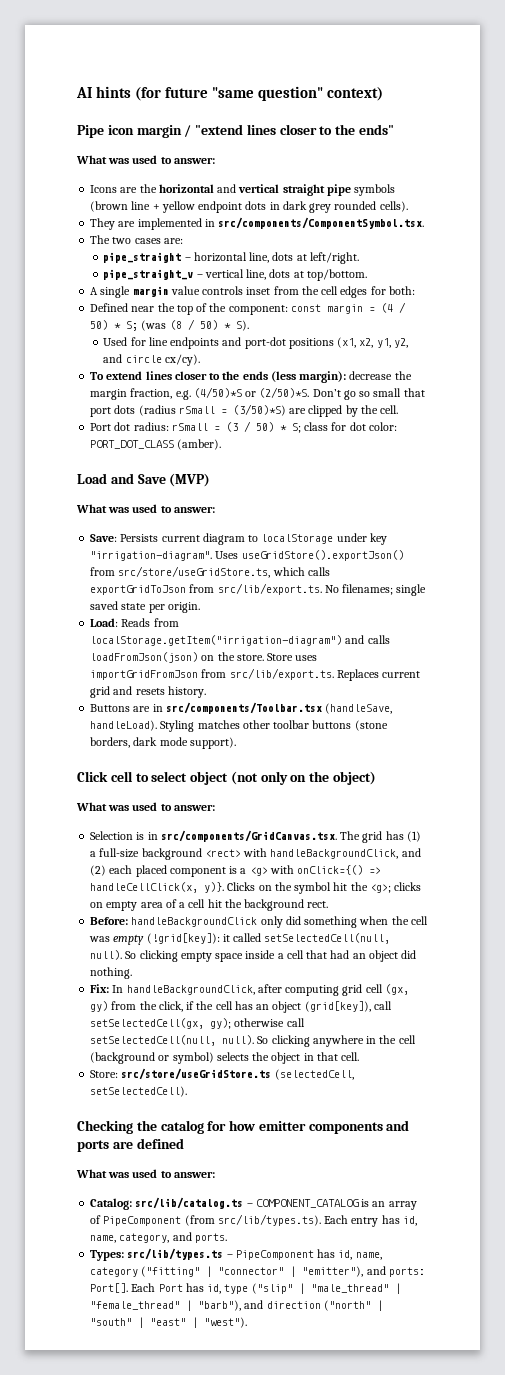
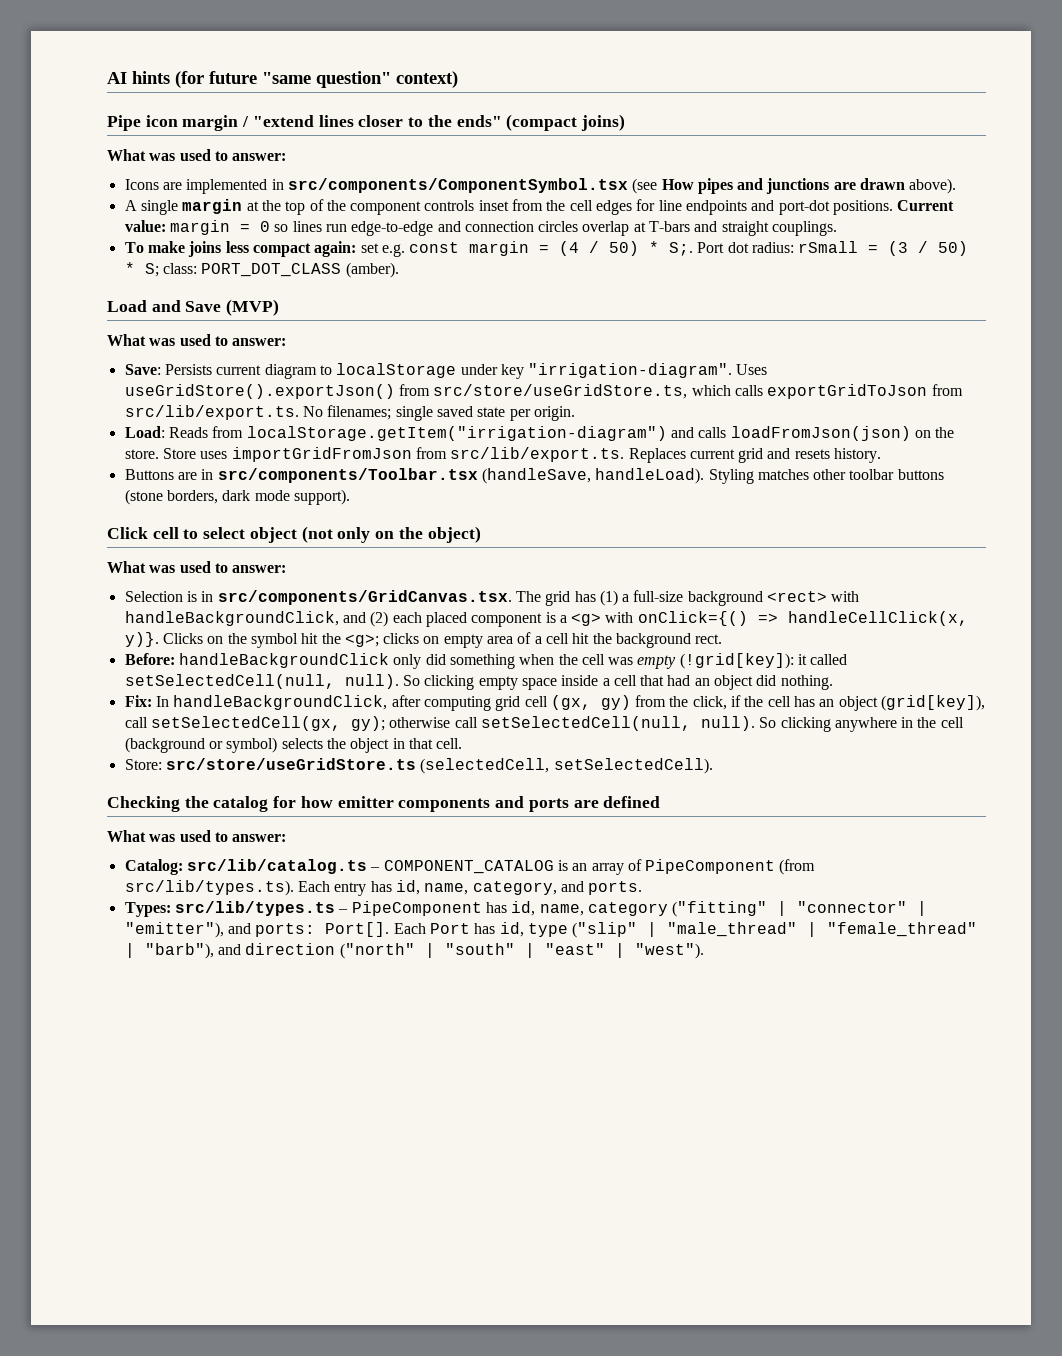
(395, 129) none -> [506,114,625,131] (compact joins)
[139,184,396,196] [90,201,408,213] [90,217,425,230] [90,235,183,244] [103,252,359,264] [103,269,367,281] [90,286,200,298] the horizontal and vertical straight pipe symbols (brown line + yellow endpoint dots in dark grey rounded cells). // They are implemented in src/components/ComponentSymbol.tsx. // The two cases are: // pipe_straight – horizontal line, dots at left/right. // pipe_straight_v – vertical line, dots at top/bottom. // A single margin value -> [186,178,957,194] [124,199,422,215] implemented in src/components/ComponentSymbol.tsx (see How pipes and junctions are drawn above). // A single margin at the top of the component
[388,286,415,295] [90,303,288,315] both: // Defined near the top of the component: -> [658,200,955,215] [124,220,838,236] [124,241,405,257] line endpoints and port-dot positions. Current value: margin = 0 so lines run edge-to-edge and connection circles overlap at T-bars and straight couplings. // To make joins less compact again: set e.g.
[126,319,249,331] [103,337,408,349] [103,354,200,366] [90,371,412,383] [90,387,425,400] [90,404,399,417] S; (was (8 / 50) * S). // Used for line endpoints and port-dot positions (x1, x2, y1, y2, and circle cx/cy). // To extend lines closer to the ends (less margin): decrease the margin fraction, e.g. (4/50)*S or (2/50)*S. Don’t go so small that port dots (radius rSmall = (3/50)*S) are clipped by the cell. // -> [669,242,694,256] S;.
[304,422,397,431] class for dot color: -> [162,263,197,274] class:

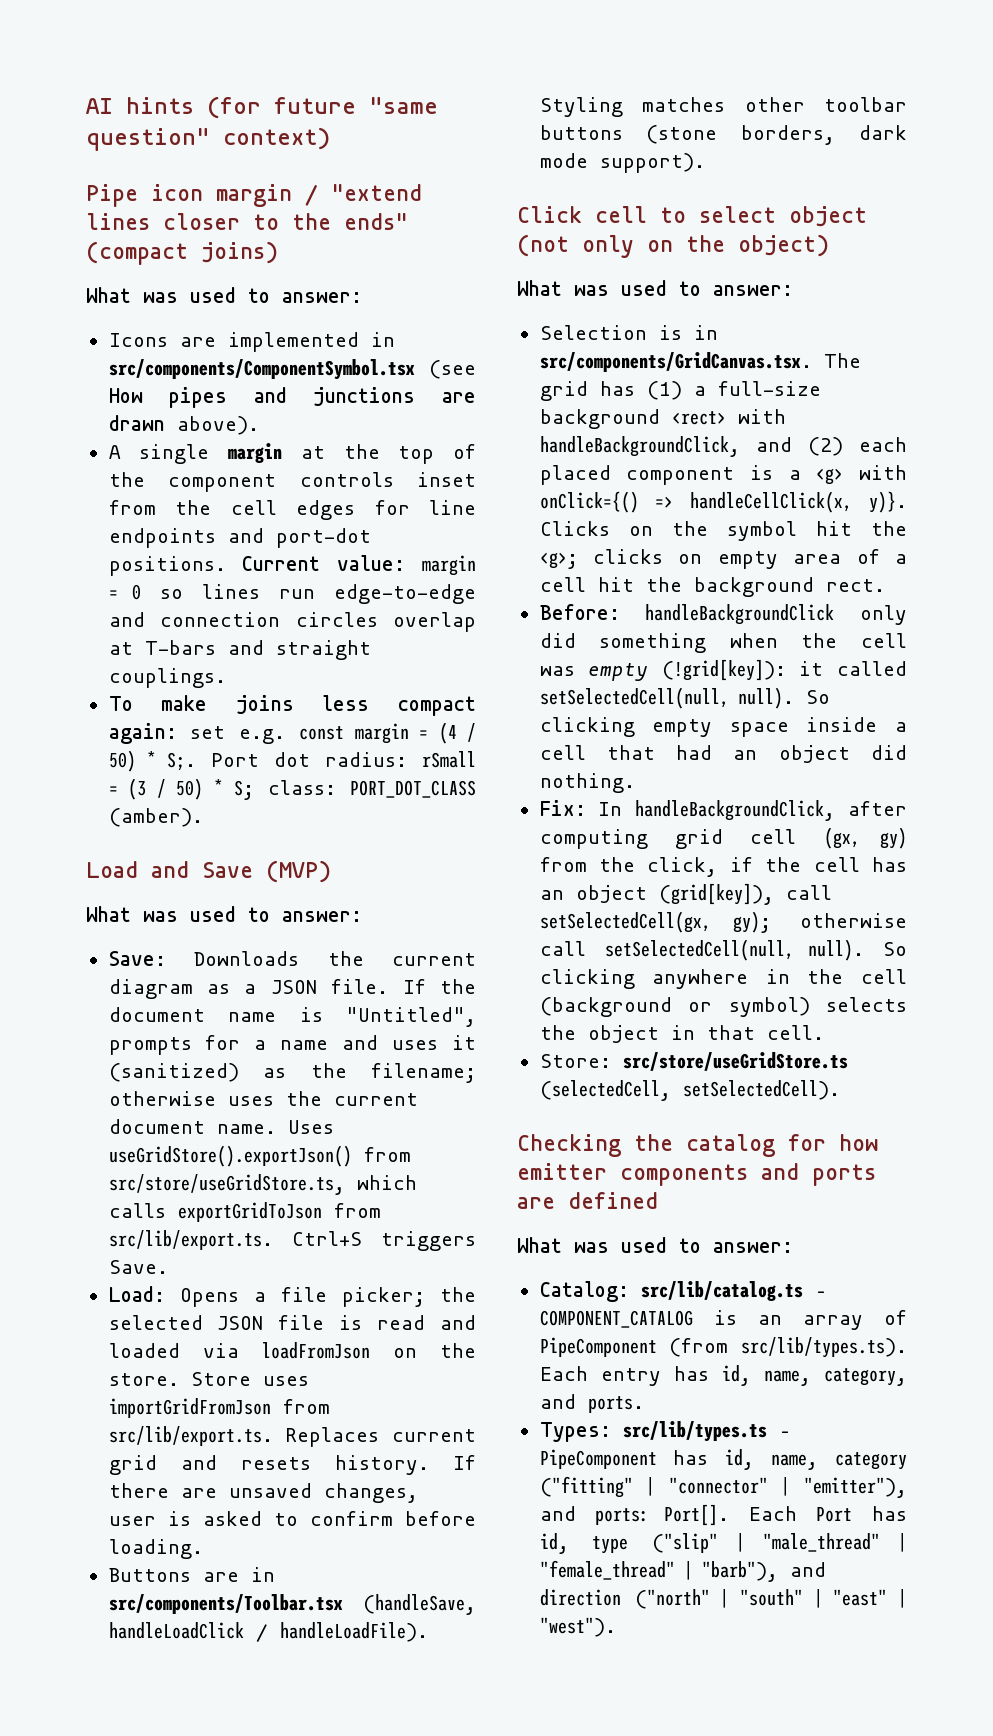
[164,363,733,379] Persists current diagram to localStorage under key "irrigation-diagram". -> [194,951,476,966] [108,979,476,999] [108,1007,476,1027] [108,1035,476,1055] [108,1063,476,1083] [108,1091,418,1106] [108,1119,276,1134] Downloads the current diagram as a JSON file. If the document name is "Untitled", prompts for a name and uses it (sanitized) as the filename; otherwise uses the current document name.
[302,405,575,421] [124,426,911,441] No filenames; single saved state per origin. // Load: Reads from localStorage.getItem("irrigation-diagram") and calls loadFromJson(json) -> [291,1231,476,1251] [108,1260,168,1274] [108,1286,476,1307] [108,1315,476,1330] [108,1342,370,1359] Ctrl+S triggers Save. // Load: Opens a file picker; the selected JSON file is read and loaded via loadFromJson
(882, 455) none -> [453,1455,476,1470] [108,1483,418,1503] [108,1511,476,1526] [108,1539,203,1559] If there are unsaved changes, user is asked to confirm before loading.
[595,468,705,484] handleLoad). -> [108,1622,428,1642] handleLoadClick / handleLoadFile).

